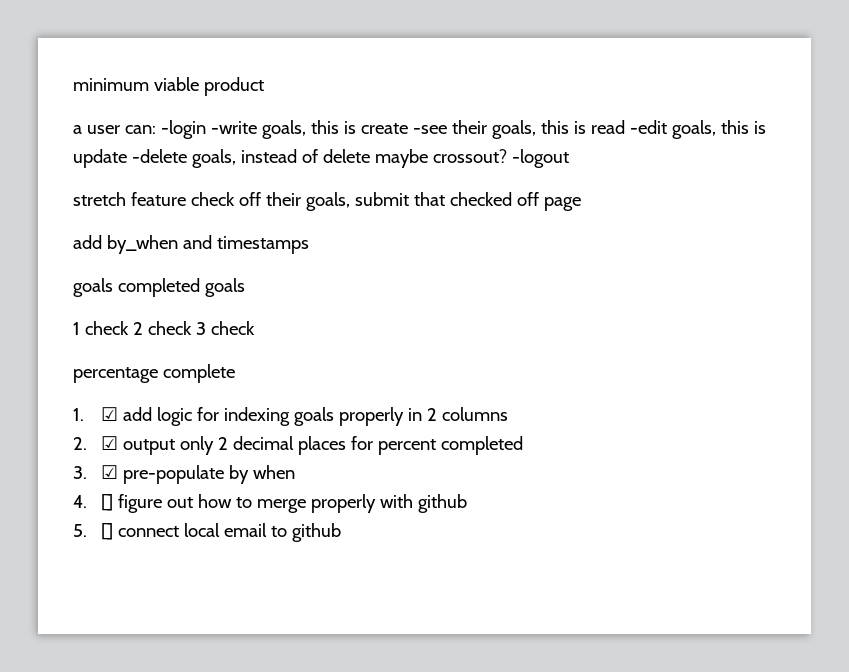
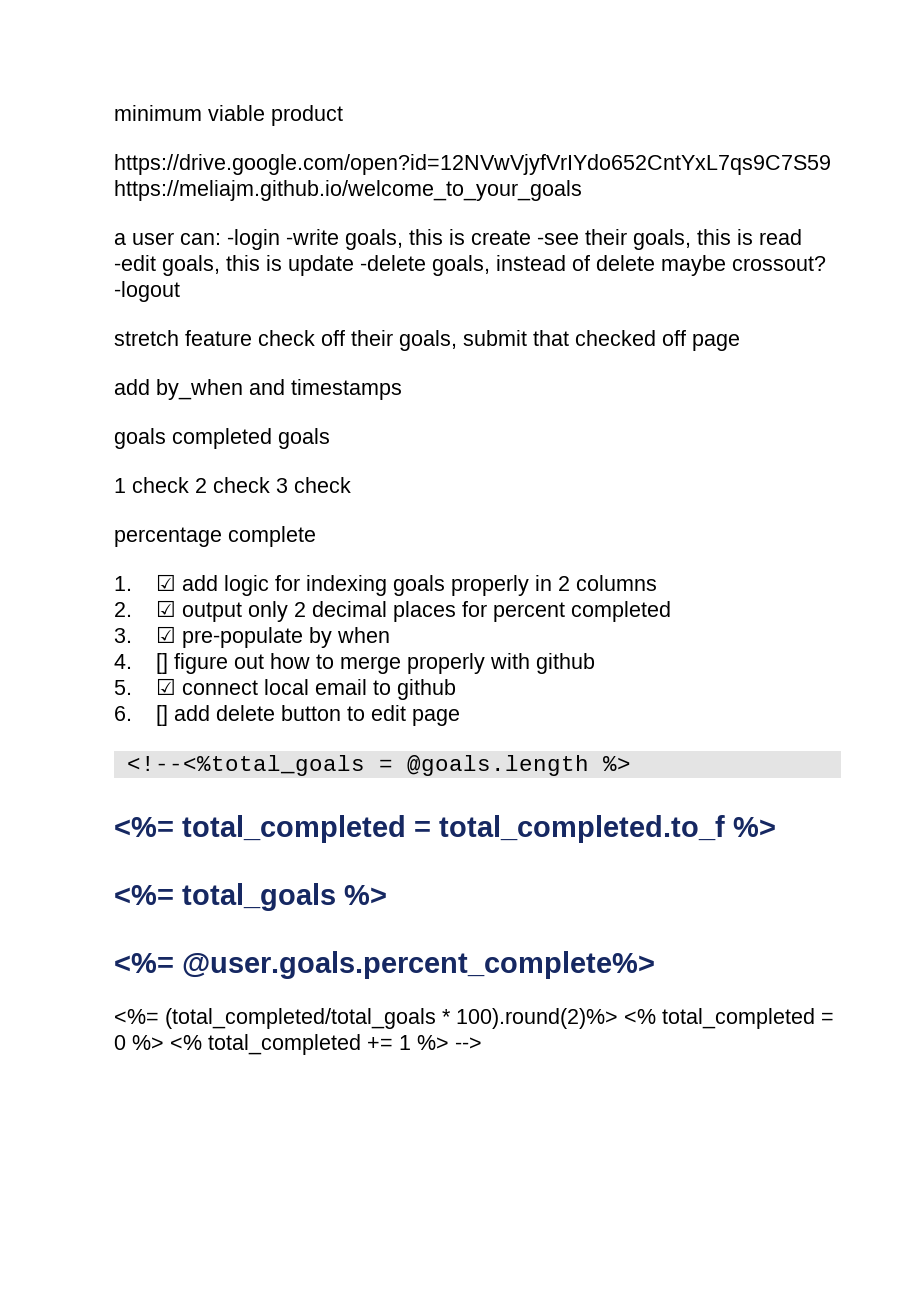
(264, 86) none -> [114,154,831,175] [114,180,582,201] // https://drive.google.com/open?id=12NVwVjyfVrIYdo652CntYxL7qs9C7S59 https://meliajm.github.io/welcome_to_your_goals
[100,523,113,540] [] -> [155,678,176,695] ☑
(341, 532) none -> [114,705,460,726] [126,755,631,776] [114,815,776,843] [114,883,387,911] [114,951,655,979] [114,1008,834,1029] [114,1034,482,1055] // 6. [] add delete button to edit page // <!--<%total_goals = @goals.length %> // <%= total_completed = total_completed.to_f %> // <%= total_goals %> // <%= @user.goals.percent_complete%> // <%= (total_completed/total_goals * 100).round(2)%> <% total_completed = 0 %> <% total_completed += 1 %> -->

